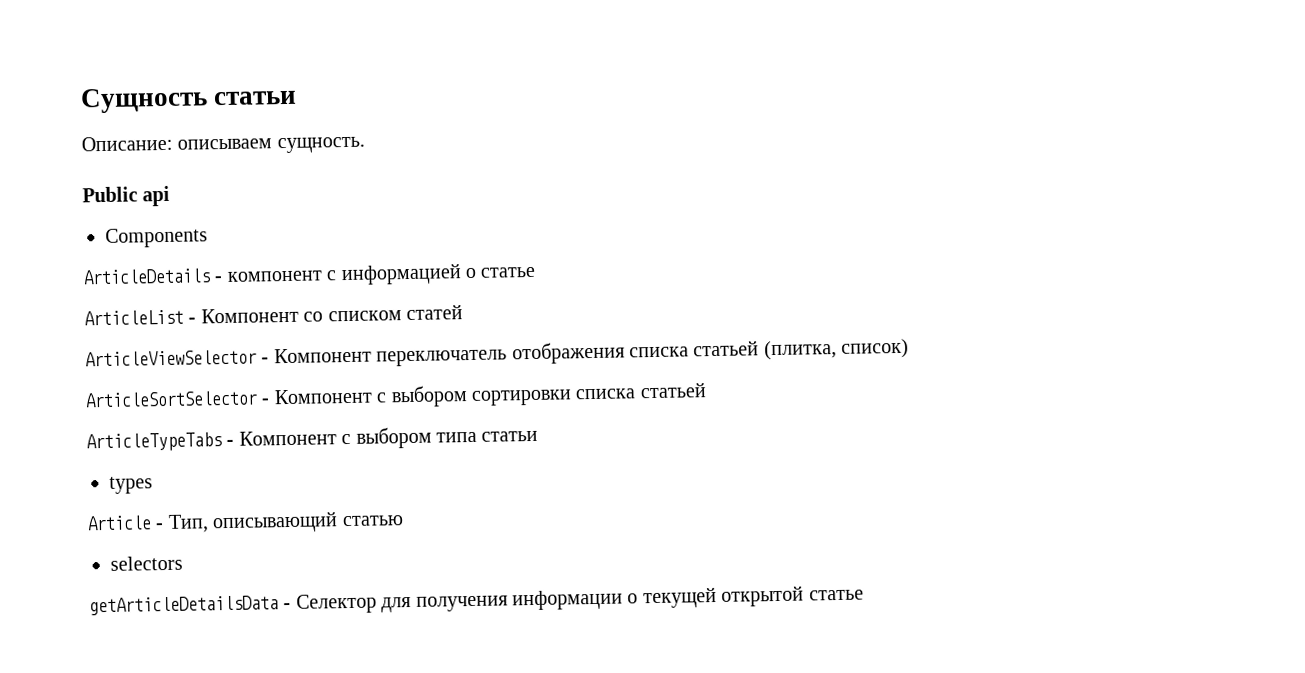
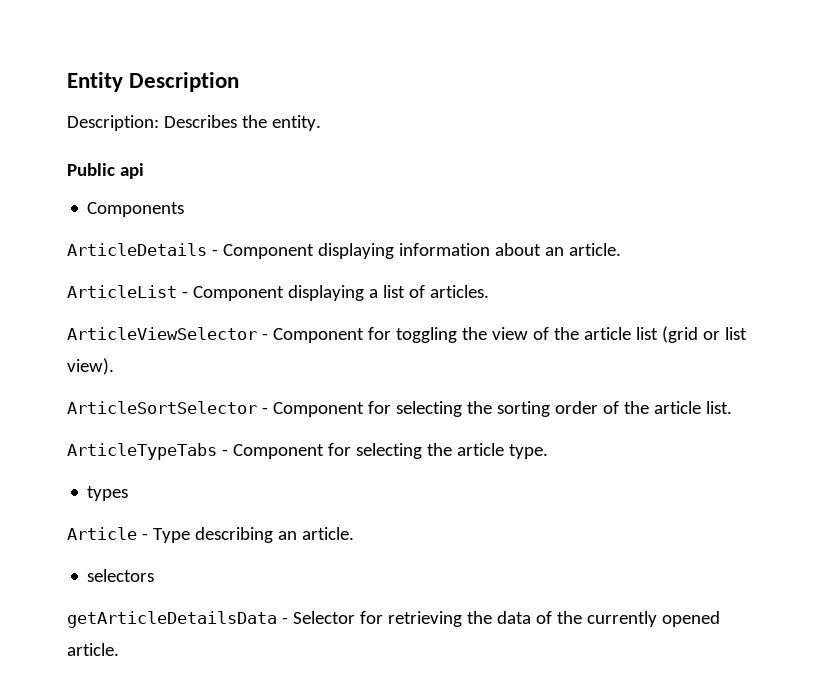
[80,87,298,114] [81,135,365,154] Сущность статьи // Описание: описываем сущность. -> [67,72,240,92] [67,115,321,131] Entity Description // Description: Describes the entity.
[226,263,537,286] [84,304,463,326] [85,338,910,367] [85,382,707,408] [86,426,539,453] компонент с информацией о статье // ArticleList - Компонент со списком статей // ArticleViewSelector - Компонент переключатель отображения списка статьей (плитка, список) // ArticleSortSelector - Компонент с выбором сортировки списка статьей // ArticleTypeTabs - Компонент с выбором типа статьи -> [222,243,621,259] [67,285,489,301] [67,326,747,343] [67,358,114,375] [67,401,732,417] [67,443,548,460] Component displaying information about an article. // ArticleList - Component displaying a list of articles. // ArticleViewSelector - Component for toggling the view of the article list (grid or list view). // ArticleSortSelector - Component for selecting the sorting order of the article list. // ArticleTypeTabs - Component for selecting the article type.
[167,511,404,534] Тип, описывающий статью -> [152,527,354,543] Type describing an article.
[295,585,864,614] Селектор для получения информации о текущей открытой статье -> [292,611,720,627] [67,643,119,656] Selector for retrieving the data of the currently opened article.

